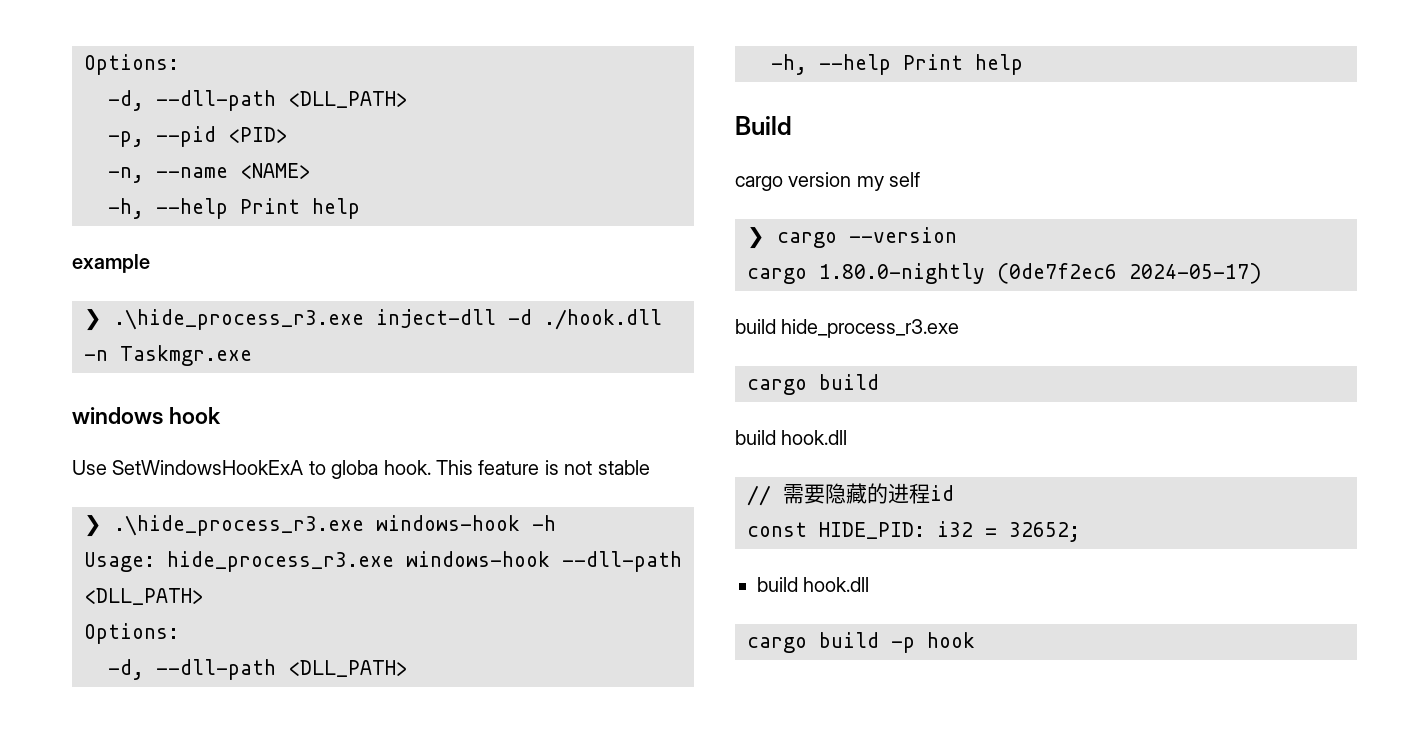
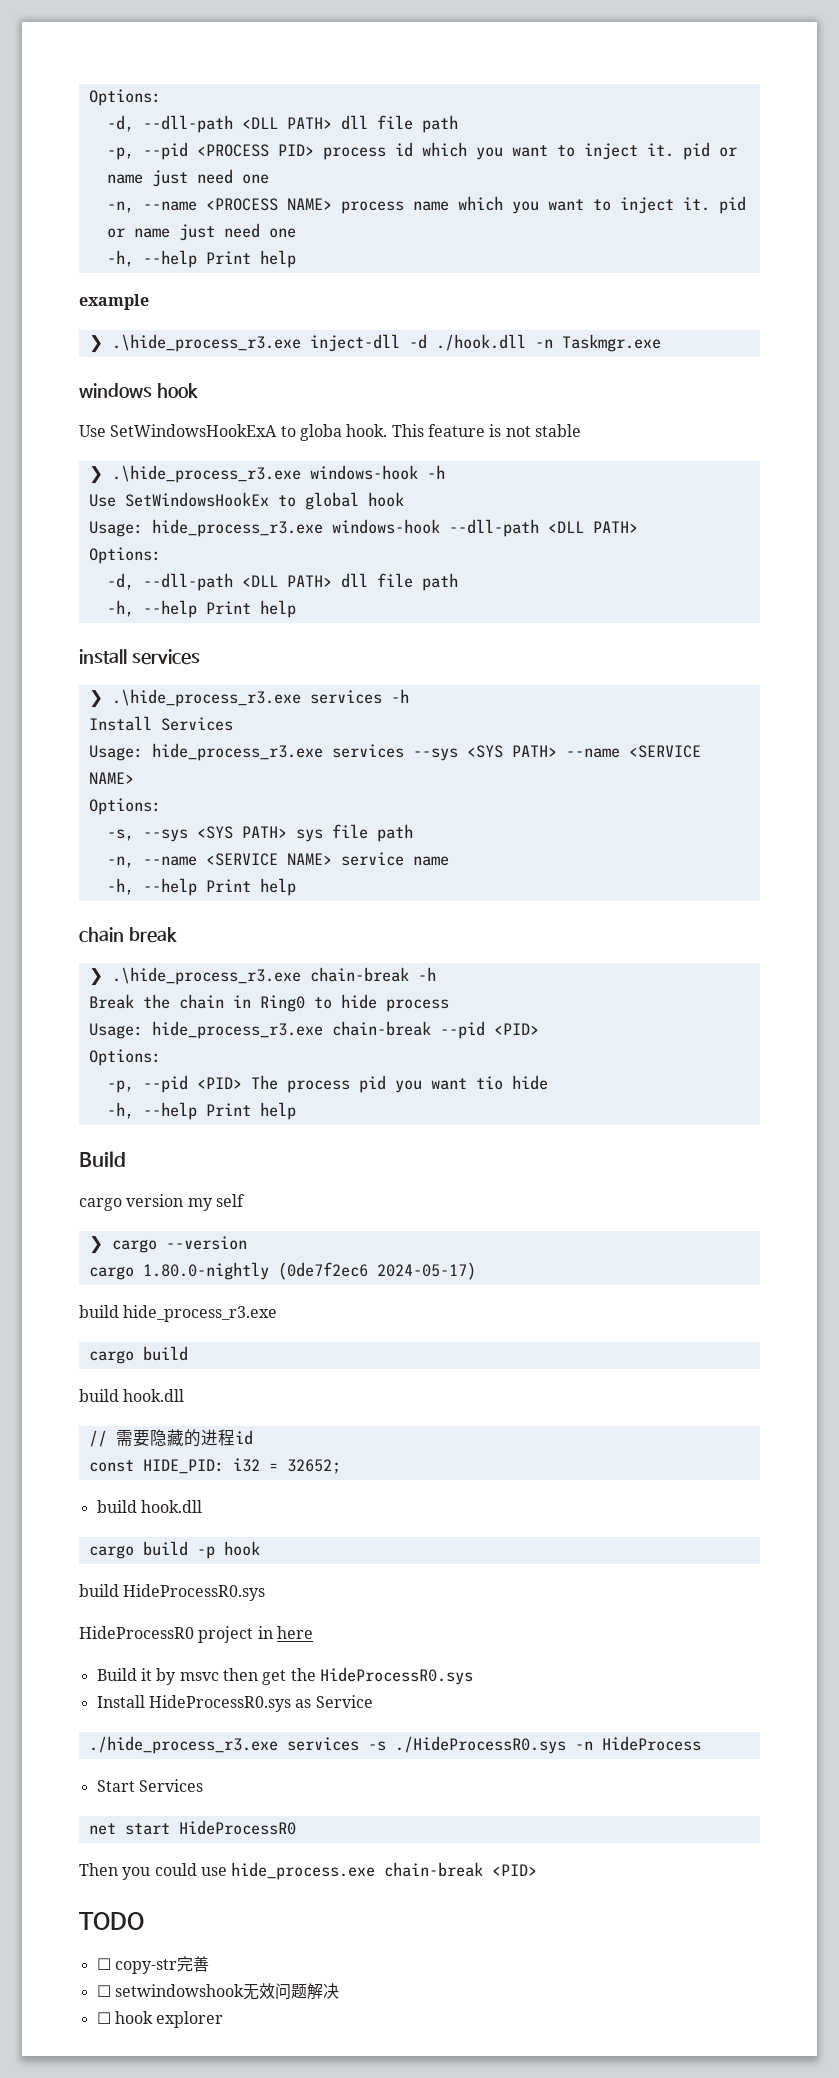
[84,54,179,75] [108,90,408,111] [108,126,288,147] [108,163,311,183] Options: // -d, --dll-path <DLL_PATH> // -p, --pid <PID> // -n, --name <NAME> -> [88,89,161,106] [106,115,458,133] [106,142,737,160] [106,169,269,187] [106,196,746,214] [106,223,296,241] Options: // -d, --dll-path <DLL PATH> dll file path // -p, --pid <PROCESS PID> process id which you want to inject it. pid or name just need one // -n, --name <PROCESS NAME> process name which you want to inject it. pid or name just need one
(556, 523) none -> [88,492,404,510] // Use SetWindowsHookEx to global hook
[84,588,204,605] [84,623,179,644] [108,659,408,680] <DLL_PATH> // Options: // -d, --dll-path <DLL_PATH> -> [547,521,638,533] [88,547,161,564] [106,573,458,591] [106,600,296,618] [79,649,200,665] [88,689,409,708] [88,716,233,731] [88,743,701,761] [88,772,134,784] [88,798,161,815] [106,824,413,842] [106,852,449,868] [106,878,296,896] [79,927,177,943] [88,967,436,986] [88,994,449,1012] [88,1021,539,1039] [88,1049,161,1066] [106,1075,548,1093] <DLL PATH> // Options: // -d, --dll-path <DLL PATH> dll file path // -h, --help Print help // install services // ❯ .\hide_process_r3.exe services -h // Install Services // Usage: hide_process_r3.exe services --sys <SYS PATH> --name <SERVICE NAME> // Options: // -s, --sys <SYS PATH> sys file path // -n, --name <SERVICE NAME> service name // -h, --help Print help // chain break // ❯ .\hide_process_r3.exe chain-break -h // Break the chain in Ring0 to hide process // Usage: hide_process_r3.exe chain-break --pid <PID> // Options: // -p, --pid <PID> The process pid you want tio hide
(975, 640) none -> [79,1584,266,1601] [79,1626,313,1643] [96,1667,473,1685] [96,1695,373,1712] [88,1736,701,1754] [96,1779,203,1792] [88,1820,296,1835] [79,1862,538,1880] [79,1912,144,1930] [96,1956,209,1974] [96,1983,339,2000] [96,2011,224,2028] // build HideProcessR0.sys // HideProcessR0 project in here // Build it by msvc then get the HideProcessR0.sys // Install HideProcessR0.sys as Service // ./hide_process_r3.exe services -s ./HideProcessR0.sys -n HideProcess // Start Services // net start HideProcessR0 // Then you could use hide_process.exe chain-break <PID> // TODO // ☐ copy-str完善 // ☐ setwindowshook无效问题解决 // ☐ hook explorer

